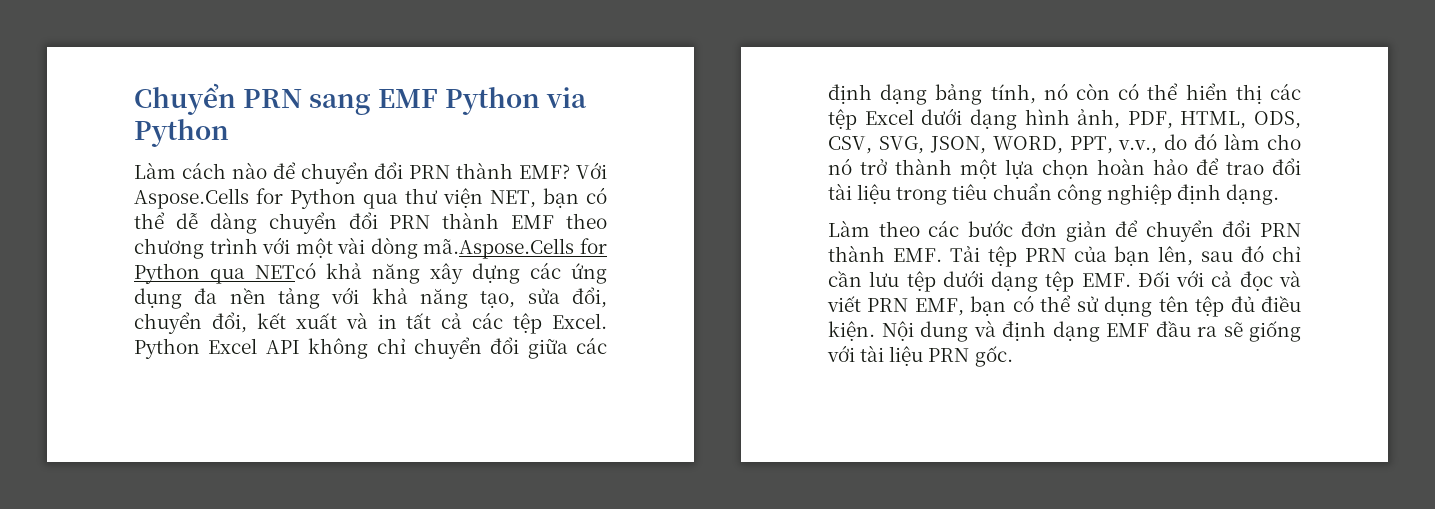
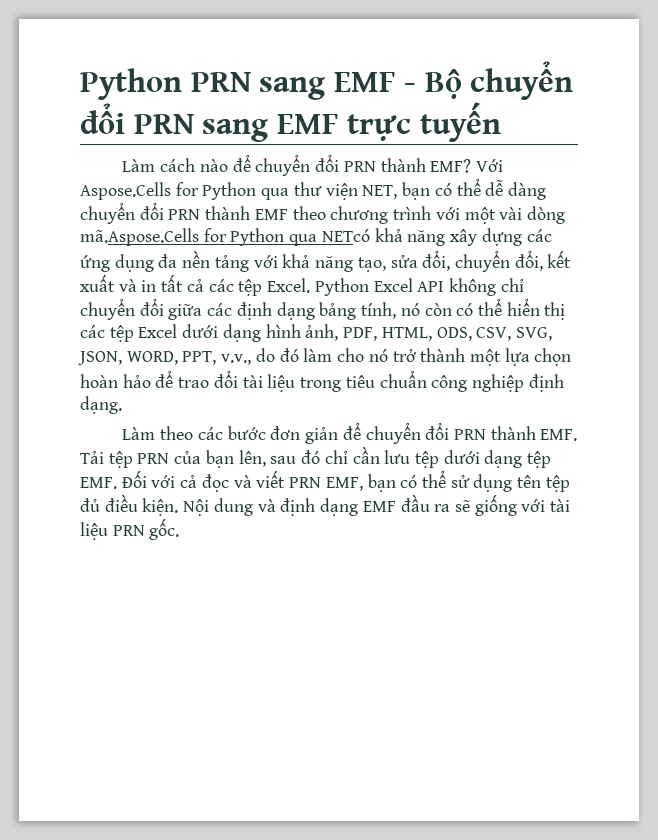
[134,83,588,115] [134,119,229,147] Chuyển PRN sang EMF Python via Python -> [80,61,574,100] [80,102,501,142] Python PRN sang EMF - Bộ chuyển đổi PRN sang EMF trực tuyến

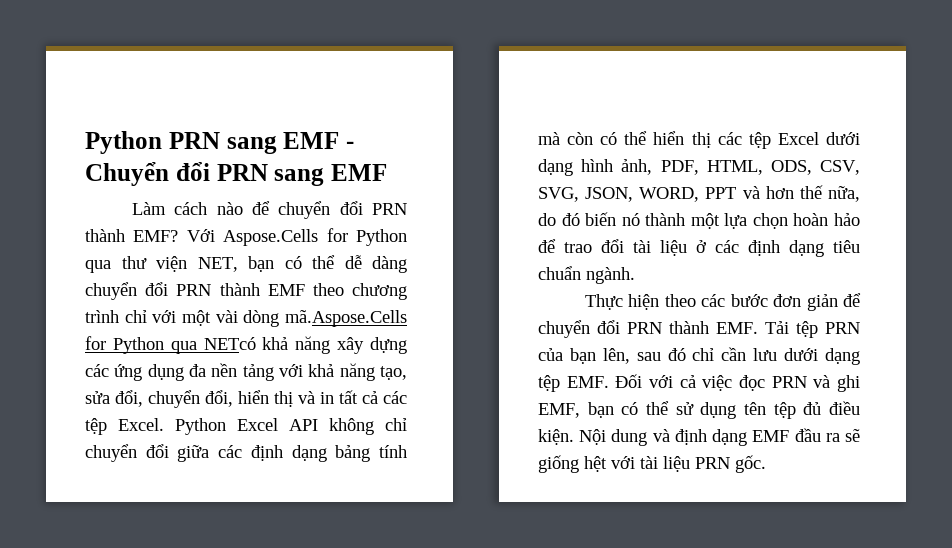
[424,61,574,100] Bộ chuyển -> [85,161,169,186] Chuyển
[347,102,501,142] trực tuyến -> (387, 172) none
(432, 213) none -> [124,310,147,323] chỉ
[547,250,572,268] [80,274,115,292] kết xuất -> [238,390,293,407] hiển thị
[361,302,420,319] tính, nó -> [379,445,408,458] [538,132,560,145] tính mà
[182,348,416,365] PPT, v.v., do đó làm cho nó trở -> [705,185,860,202] [538,212,640,226] PPT và hơn thế nữa, do đó biến nó
[300,370,564,392] [80,396,122,414] [122,427,156,440] trong tiêu chuẩn công nghiệp định dạng. // Làm -> [696,240,860,257] [538,266,635,284] [584,294,660,310] ở các định dạng tiêu chuẩn ngành. // Thực hiện
[414,451,439,468] tệp -> (778, 354) none
[201,470,322,492] đọc và viết PRN -> [702,375,860,392] việc đọc PRN và ghi
(517, 505) none -> [584,456,607,472] hệt

